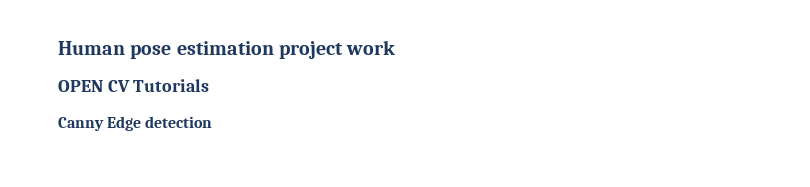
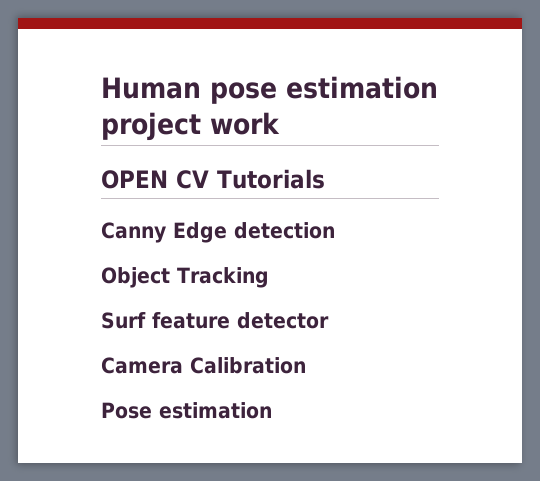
(213, 122) none -> [101,267,269,288] [101,312,329,329] [101,357,306,374] [101,402,272,419] // Object Tracking // Surf feature detector // Camera Calibration // Pose estimation

